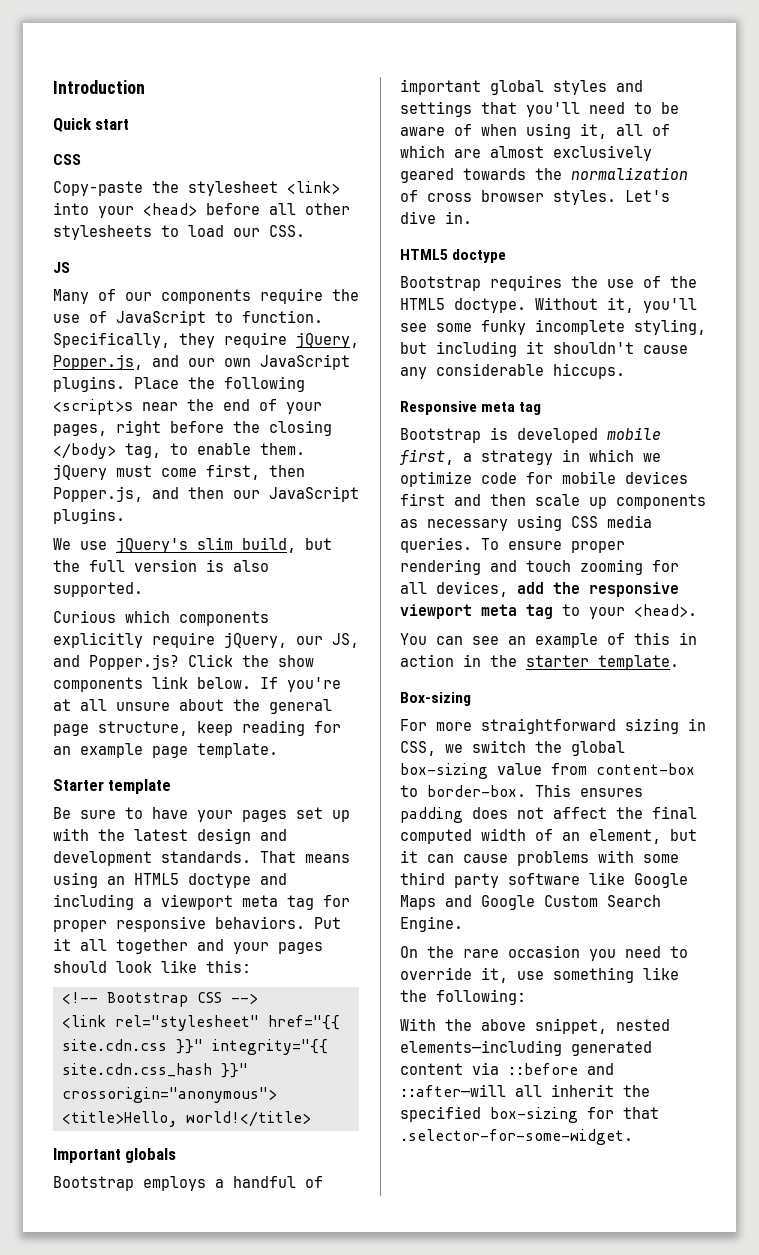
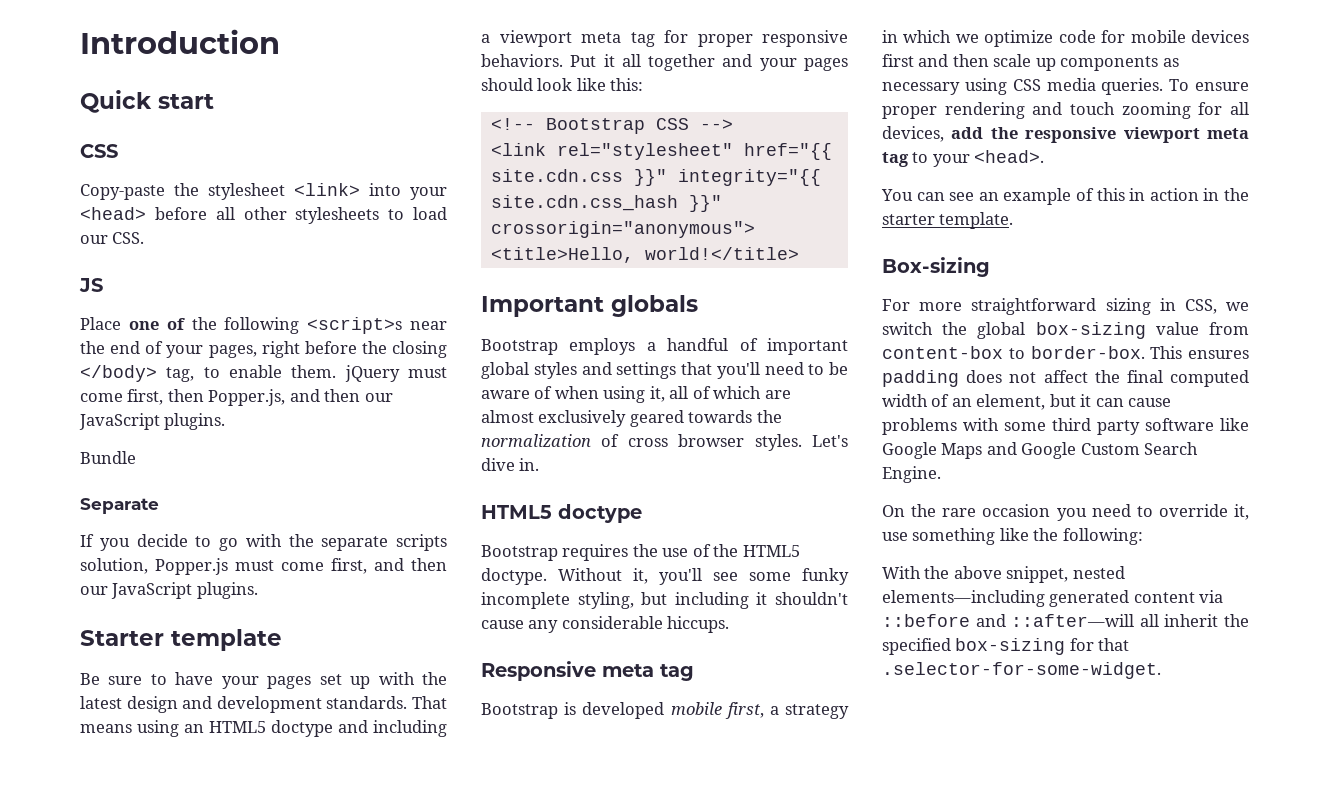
[53,288,359,304] [53,310,323,326] [53,332,359,348] [53,354,350,370] [53,376,179,392] Many of our components require the use of JavaScript to function. Specifically, they require jQuery, Popper.js, and our own JavaScript plugins. Place -> [80,317,185,330] Place one of
[53,537,332,553] [53,559,269,572] [53,582,143,597] [53,610,269,626] [53,632,359,648] [53,654,314,670] [53,676,341,692] [53,699,332,714] [53,720,341,736] [53,743,278,758] We use jQuery's slim build, but the full version is also supported. // Curious which components explicitly require jQuery, our JS, and Popper.js? Click the show components link below. If you're at all unsure about the general page structure, keep reading for an example page template. -> [80,451,136,464] [80,498,159,514] [80,534,447,551] [80,558,447,575] [80,582,258,599] Bundle // Separate // If you decide to go with the separate scripts solution, Popper.js must come first, and then our JavaScript plugins.

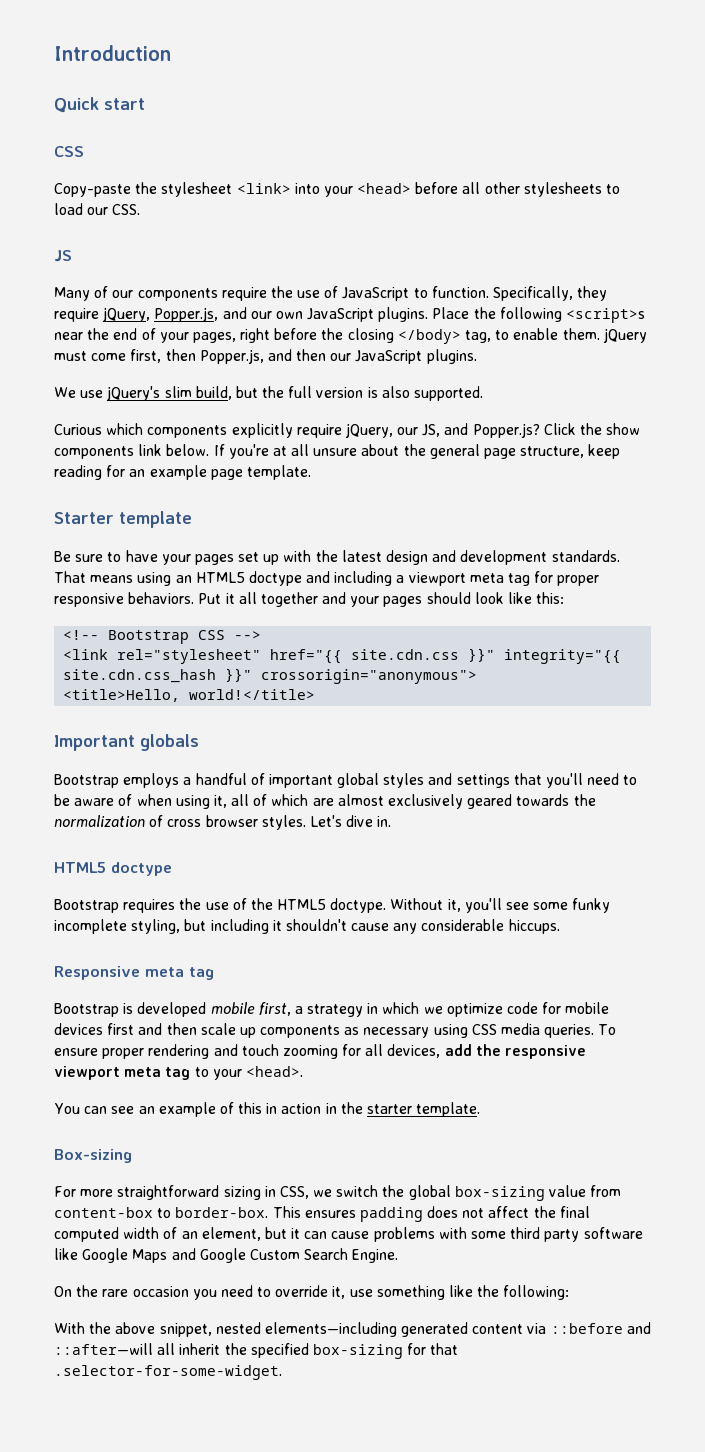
[80,317,185,330] Place one of -> [54,286,608,301] [54,307,470,322] Many of our components require the use of JavaScript to function. Specifically, they require jQuery, Popper.js, and our own JavaScript plugins. Place
[80,451,136,464] [80,498,159,514] [80,534,447,551] [80,558,447,575] [80,582,258,599] Bundle // Separate // If you decide to go with the separate scripts solution, Popper.js must come first, and then our JavaScript plugins. -> [54,386,484,401] [54,423,641,438] [54,444,621,459] [54,465,311,480] We use jQuery's slim build, but the full version is also supported. // Curious which components explicitly require jQuery, our JS, and Popper.js? Click the show components link below. If you're at all unsure about the general page structure, keep reading for an example page template.

